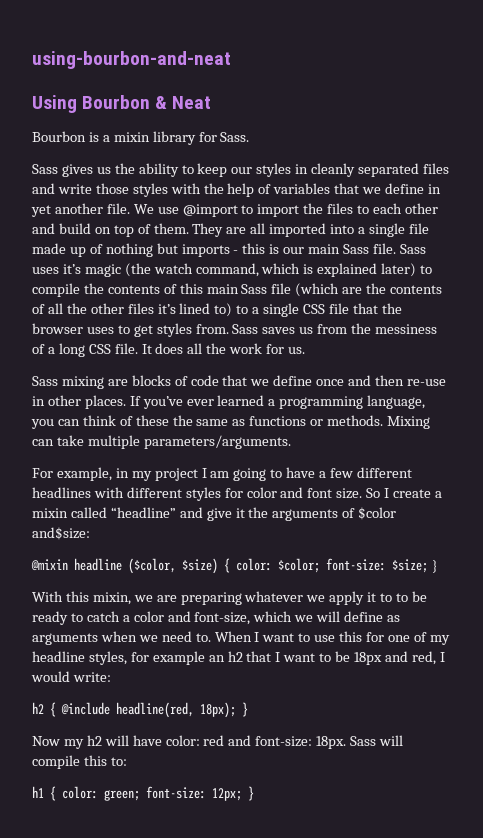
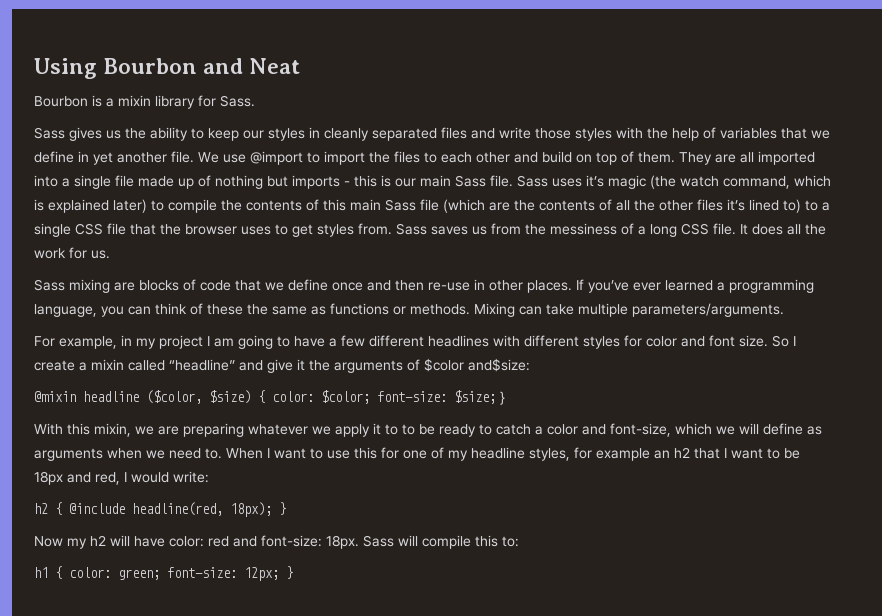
[32,51,231,69] using-bourbon-and-neat // -> (34, 68) none
[155,96,168,109] & -> [203,58,244,74] and

